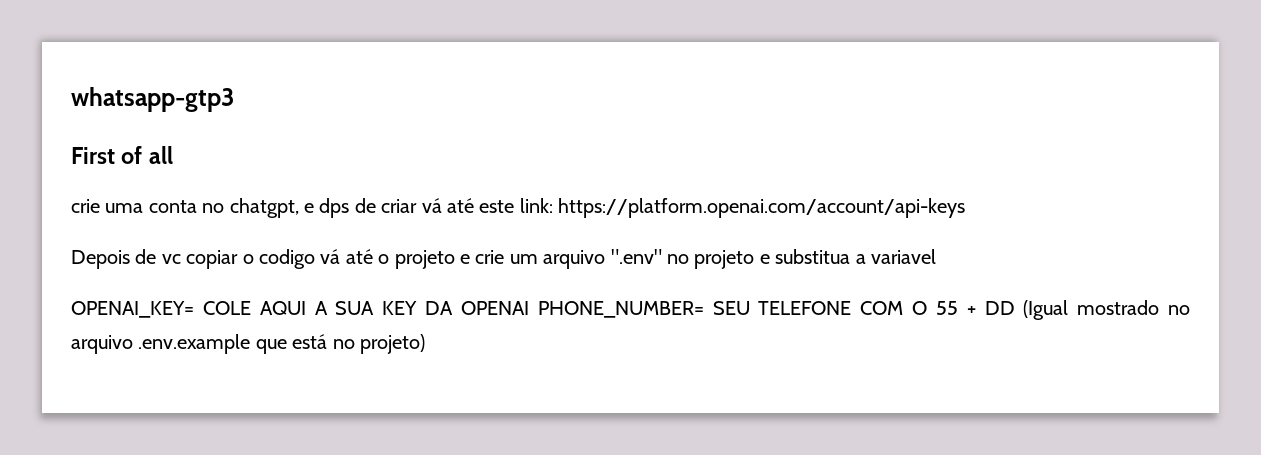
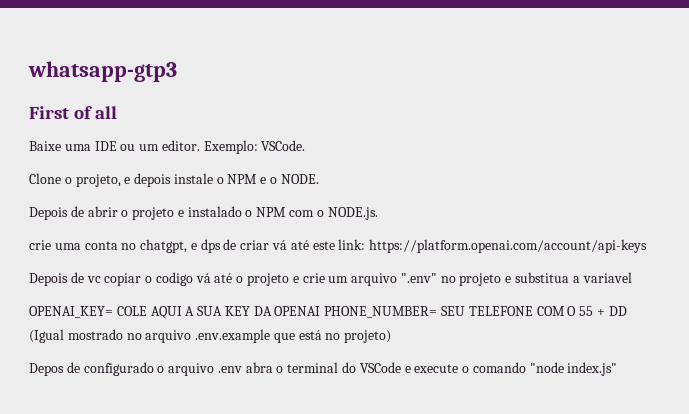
(173, 155) none -> [29,140,306,154] [29,173,319,187] [29,206,378,220] // Baixe uma IDE ou um editor. Exemplo: VSCode. // Clone o projeto, e depois instale o NPM e o NODE. // Depois de abrir o projeto e instalado o NPM com o NODE.js.
(425, 344) none -> [29,362,618,376] // Depos de configurado o arquivo .env abra o terminal do VSCode e execute o comando "node index.js"

